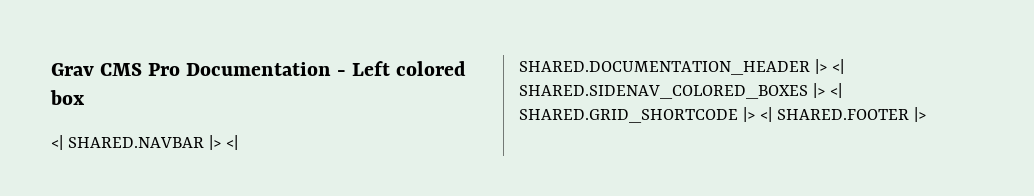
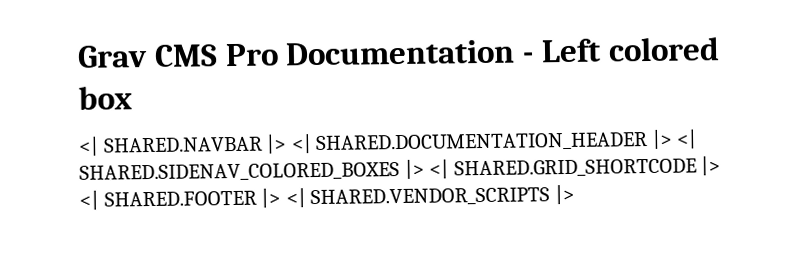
(926, 114) none -> [285,184,575,208] <| SHARED.VENDOR_SCRIPTS |>

